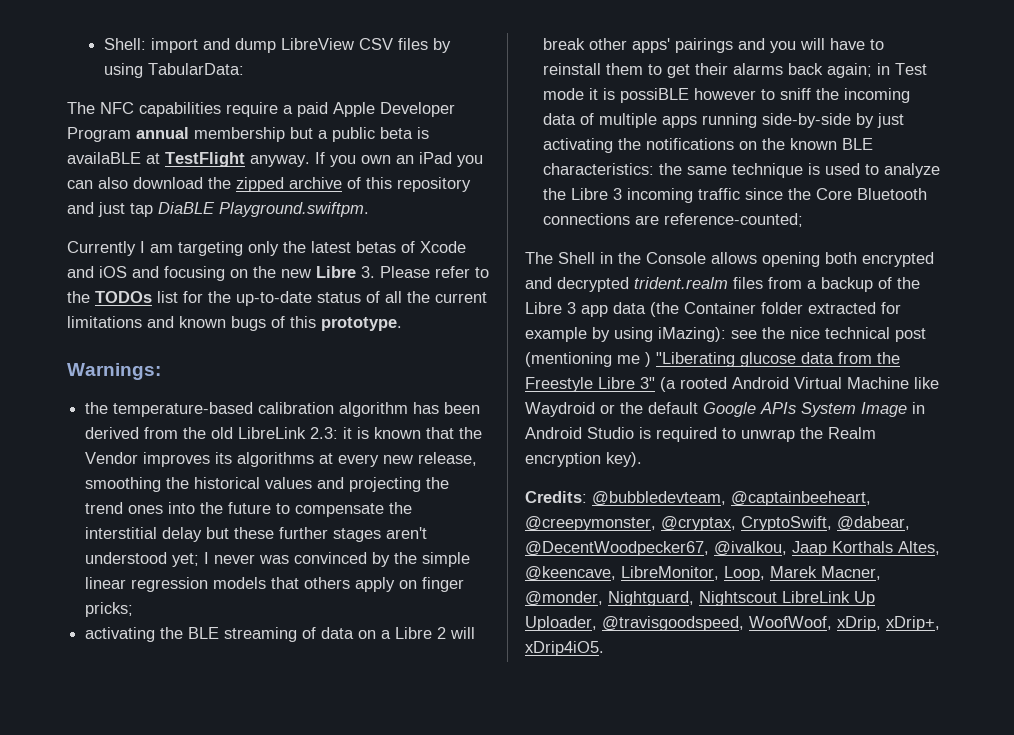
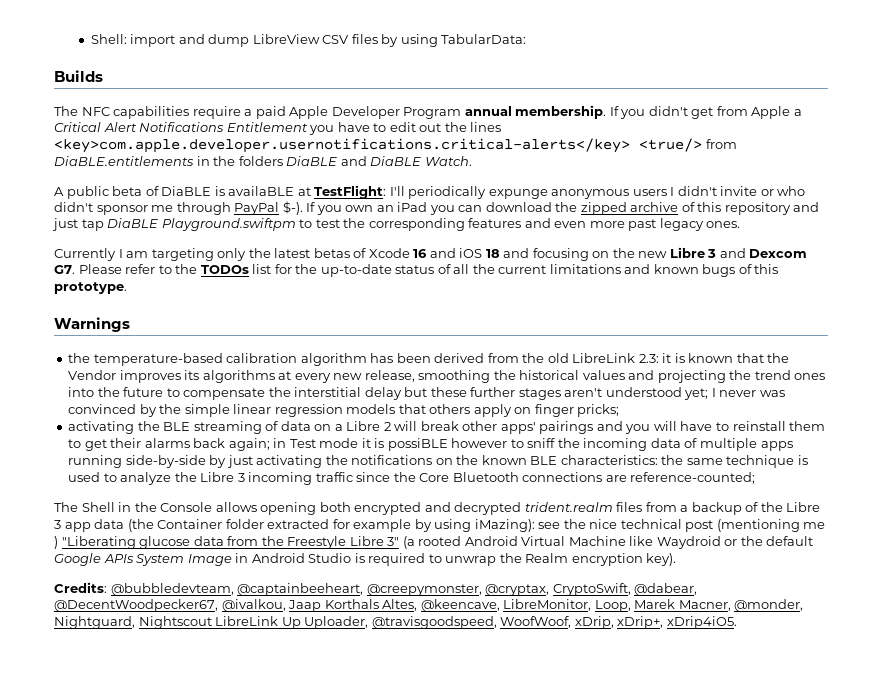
(244, 69) none -> [54,70,103,82] // Builds
[194,127,429,142] [67,152,310,167] membership but a public beta is availaBLE at TestFlight anyway. -> [515,105,802,119] [54,122,502,135] [54,138,737,153] [54,156,472,166] [54,185,806,199] [54,201,303,215] membership. If you didn't get from Apple a Critical Alert Notifications Entitlement you have to edit out the lines <key>com.apple.developer.usernotifications.critical-alerts</key> <true/> from DiaBLE.entitlements in the folders DiaBLE and DiaBLE Watch. // A public beta of DiaBLE is availaBLE at TestFlight: I'll periodically expunge anonymous users I didn't invite or who didn't sponsor me through PayPal $-).
[98,177,128,189] also -> (483, 208) none
[219,202,369,217] Playground.swiftpm. -> [161,218,741,231] Playground.swiftpm to test the corresponding features and even more past legacy ones.
(466, 247) none -> [413,249,428,258] 16
(127, 272) none -> [485,249,500,258] 18
[361,266,375,278] 3. -> [707,248,808,258] [54,265,75,274] 3 and Dexcom G7.
[67,363,161,380] Warnings: -> [54,317,130,332] Warnings

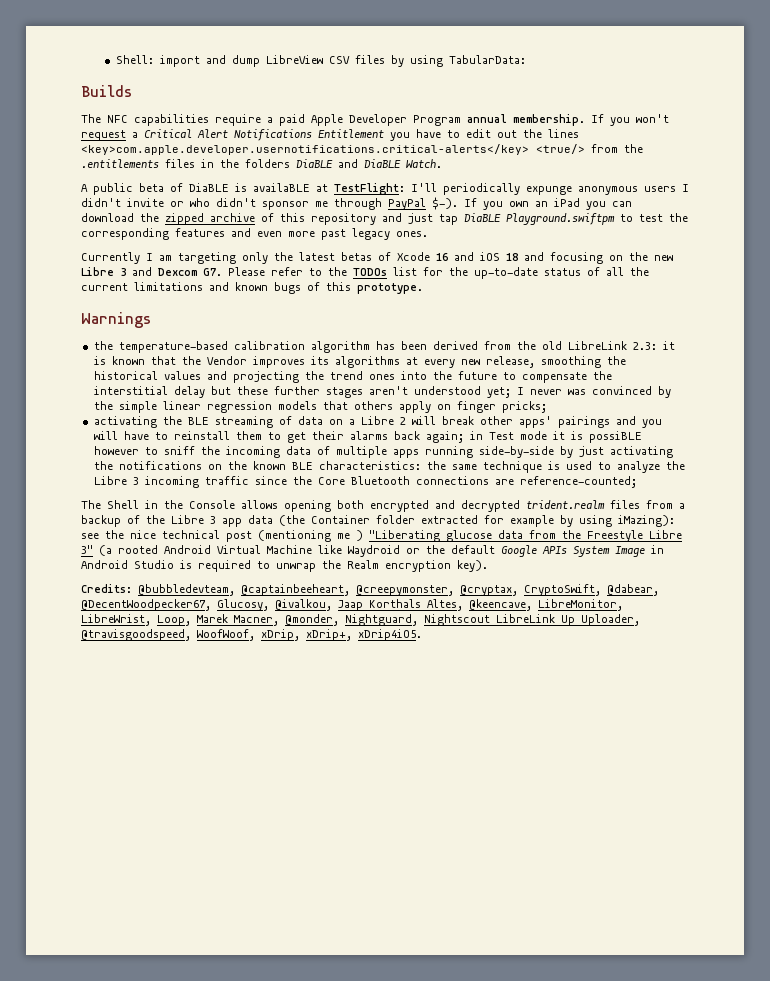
[648,106,791,119] didn't get from Apple -> [636,114,669,123] [81,130,126,141] won't request
[54,156,194,166] DiaBLE.entitlements -> [624,144,643,153] [81,159,195,168] the .entitlements files
(218, 605) none -> [217,599,269,611] Glucosy,
(592, 605) none -> [81,614,151,626] LibreWrist,

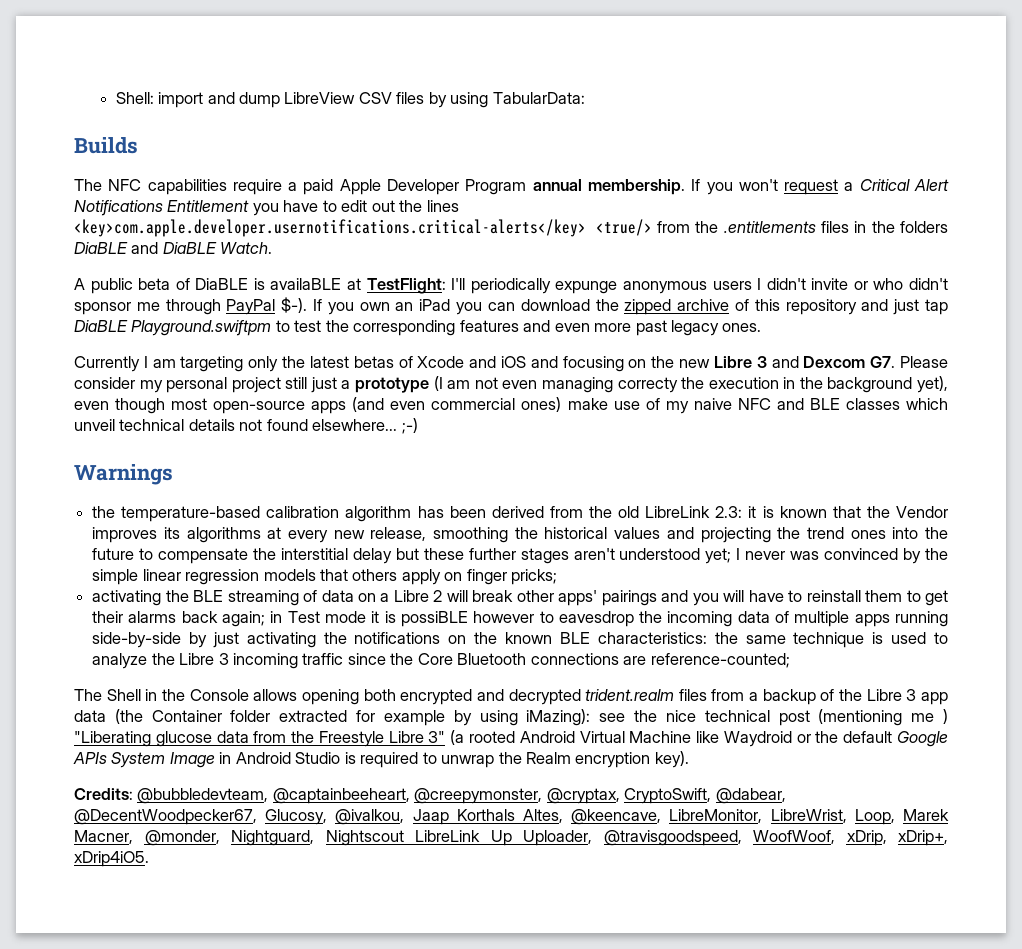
[436,253,448,261] 16 -> (465, 362) none
[506,253,518,261] 18 -> (526, 362) none
[271,267,649,279] [81,282,423,294] refer to the TODOs list for the up-to-date status of all the current limitations and known bugs of this prototype. -> [74,376,948,393] [74,397,948,414] [74,418,418,434] consider my personal project still just a prototype (I am not even managing correcty the execution in the background yet), even though most open-source apps (and even commercial ones) make use of my naive NFC and BLE classes which unveil technical details not found elsewhere... ;-)
[163,446,195,455] sniff -> [558,611,634,627] eavesdrop

